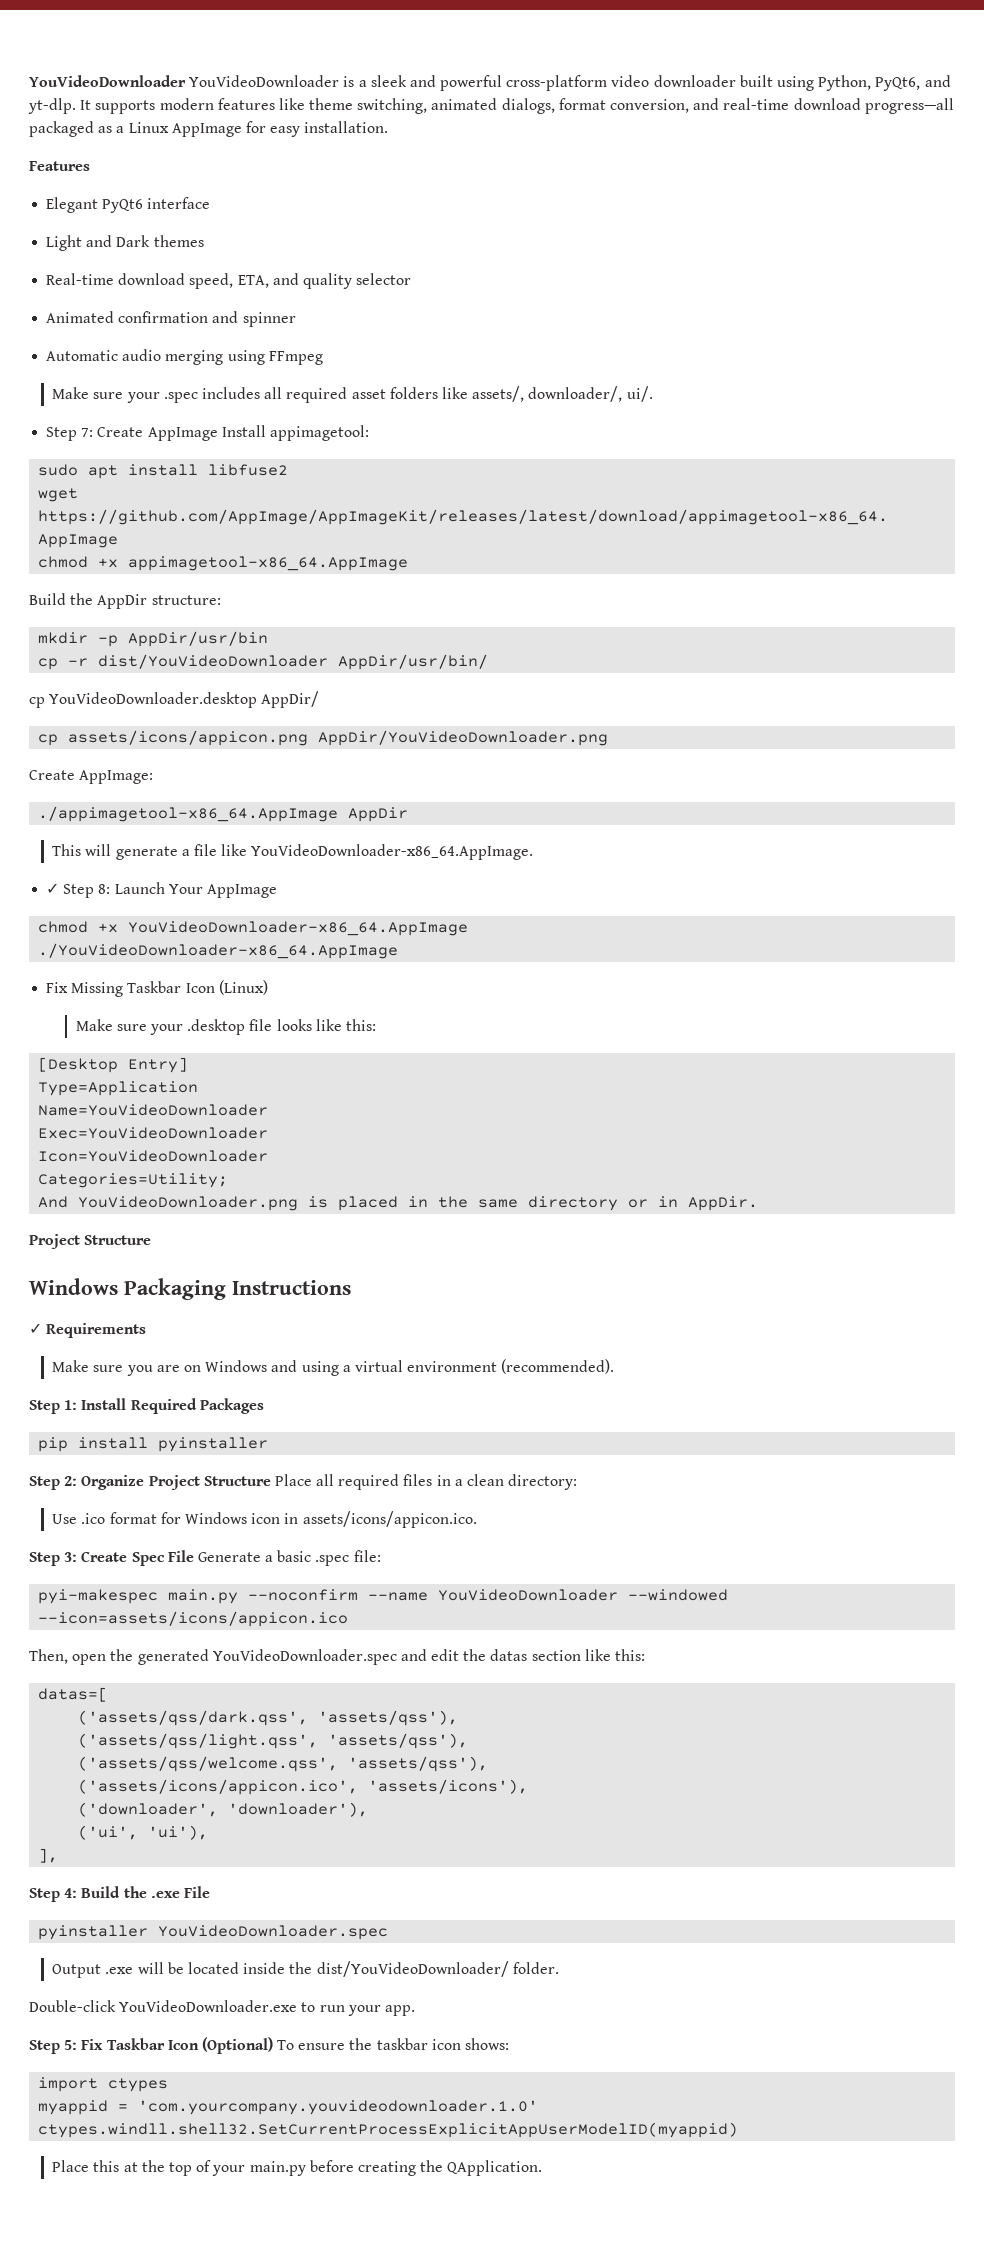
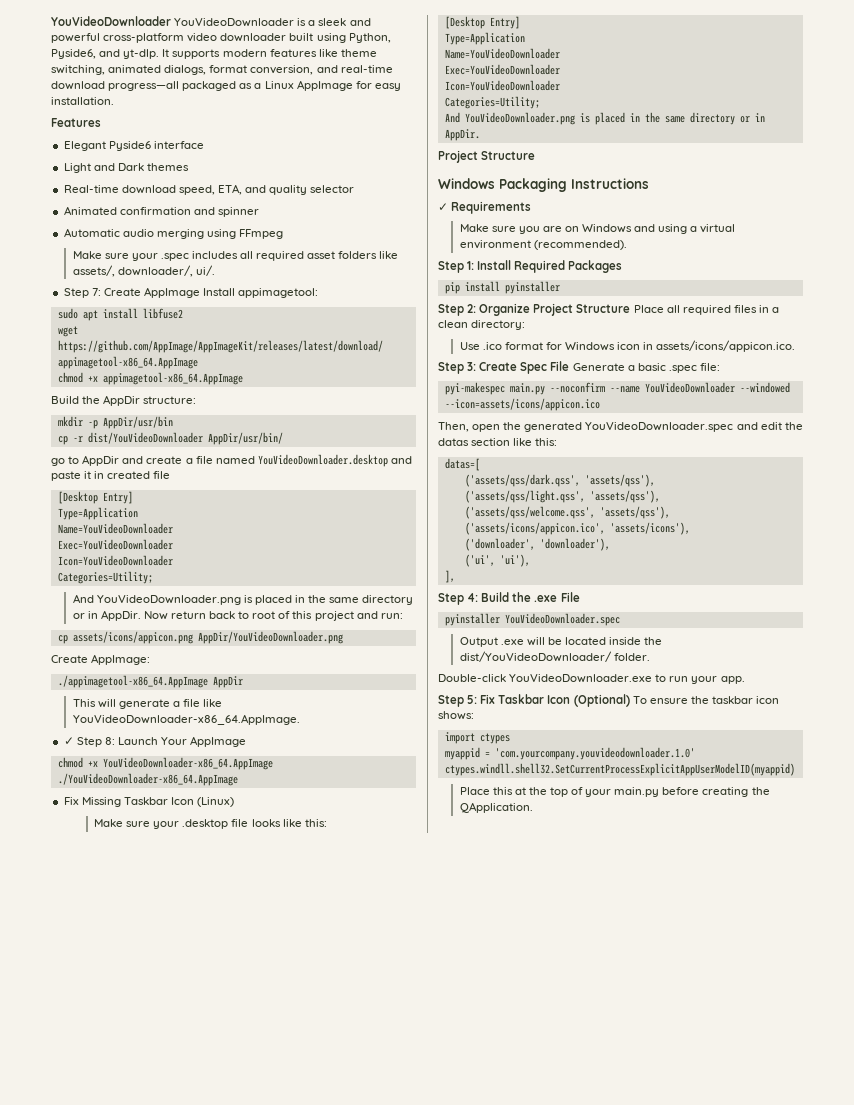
[875,77,921,91] PyQt6, -> [51,49,96,59] Pyside6,
[102,199,144,213] PyQt6 -> [108,141,151,151] Pyside6
[29,691,320,708] cp YouVideoDownloader.desktop AppDir/ -> [51,454,412,467] [51,471,171,481] [57,491,133,504] [57,507,138,520] [57,523,173,534] [57,539,173,550] [57,555,173,566] [57,571,153,584] [72,594,414,605] [72,610,403,621] go to AppDir and create a file named YouVideoDownloader.desktop and paste it in created file // [Desktop Entry] // Type=Application // Name=YouVideoDownloader // Exec=YouVideoDownloader // Icon=YouVideoDownloader // Categories=Utility; // And YouVideoDownloader.png is placed in the same directory or in AppDir. Now return back to root of this project and run:

